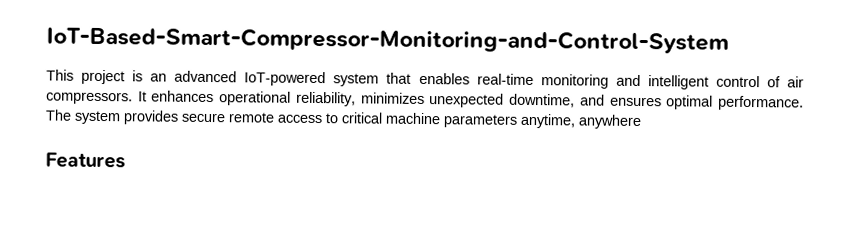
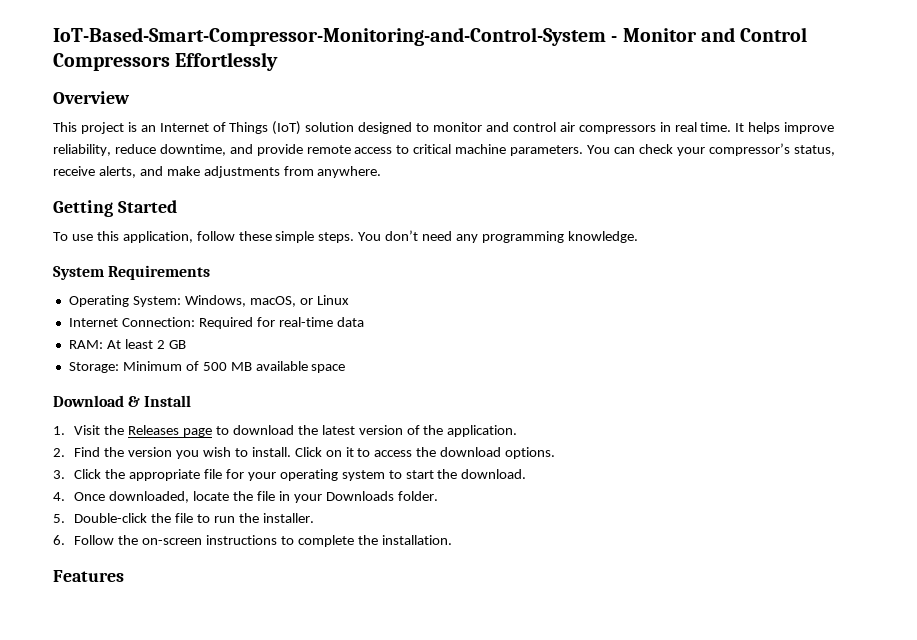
[46,69,805,90] [46,90,805,111] [45,109,226,125] // This project is an advanced IoT-powered system that enables real-time monitoring and intelligent control of air compressors. It enhances operational reliability, minimizes unexpected downtime, and ensures optimal performance. The system provides secure -> [611,27,808,42] [53,52,279,71] [53,91,130,104] [53,121,835,135] [53,144,303,156] - Monitor and Control Compressors Effortlessly // Overview // This project is an Internet of Things (IoT) solution designed to monitor and control air compressors in real time. It helps improve reliability, reduce downtime, and provide
[443,113,642,130] parameters anytime, anywhere -> [510,143,835,156] [53,166,382,178] [53,200,177,217] [53,230,638,243] [53,265,211,280] [68,295,349,307] [68,317,364,329] [68,339,186,349] [68,361,346,373] [53,395,192,407] [53,425,518,437] [53,447,556,459] [53,469,527,481] [53,491,438,503] [53,513,314,523] [53,535,452,547] parameters. You can check your compressor’s status, receive alerts, and make adjustments from anywhere. // Getting Started // To use this application, follow these simple steps. You don’t need any programming knowledge. // System Requirements // Operating System: Windows, macOS, or Linux // Internet Connection: Required for real-time data // RAM: At least 2 GB // Storage: Minimum of 500 MB available space // Download & Install // 1. Visit the Releases page to download the latest version of the application. // 2. Find the version you wish to install. Click on it to access the download options. // 3. Click the appropriate file for your operating system to start the download. // 4. Once downloaded, locate the file in your Downloads folder. // 5. Double-click the file to run the installer. // 6. Follow the on-screen instructions to complete the installation.

